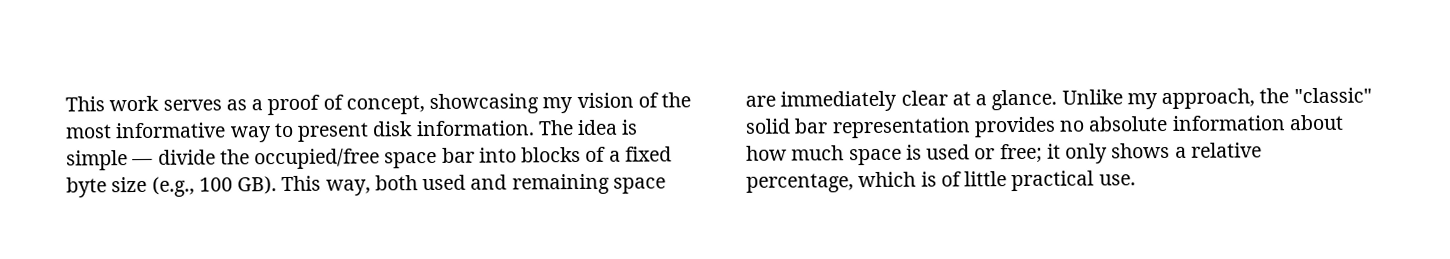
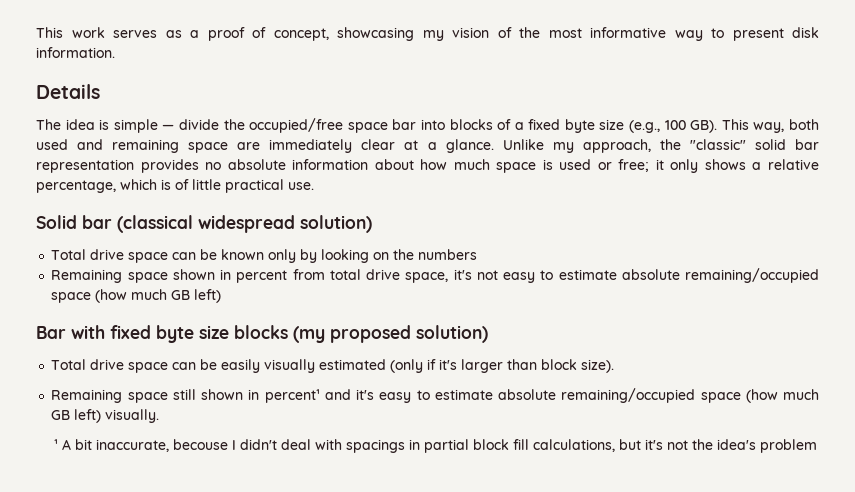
(535, 128) none -> [36,84,100,99] // Details //
(1136, 180) none -> [36,215,372,233] [51,249,478,263] [51,268,820,283] [51,289,222,303] [36,325,488,343] [51,359,615,373] [51,388,820,403] [51,409,160,423] [53,439,817,453] // Solid bar (classical widespread solution) // Total drive space can be known only by looking on the numbers // Remaining space shown in percent from total drive space, it's not easy to estimate absolute remaining/occupied space (how much GB left) // Bar with fixed byte size blocks (my proposed solution) // Total drive space can be easily visually estimated (only if it's larger than block size). // Remaining space still shown in percent¹ and it's easy to estimate absolute remaining/occupied space (how much GB left) visually. // ¹ A bit inaccurate, becouse I didn't deal with spacings in partial block fill calculations, but it's not the idea's problem

